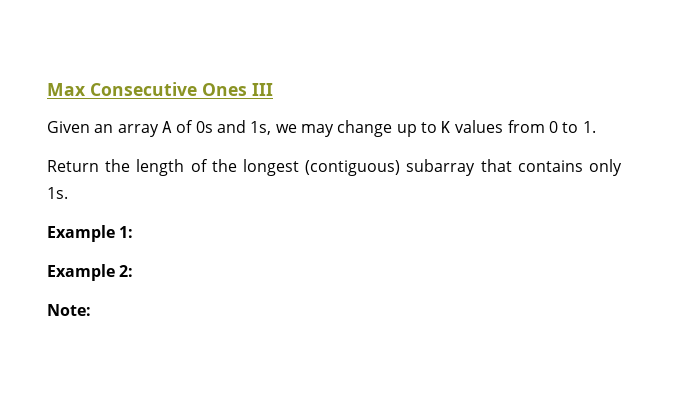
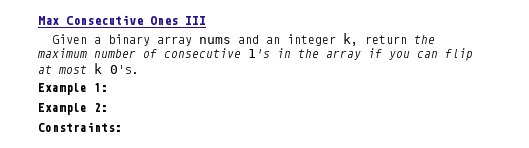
[94,120,596,137] [47,159,623,176] [47,187,68,199] an array A of 0s and 1s, we may change up to K values from 0 to 1. // Return the length of the longest (contiguous) subarray that contains only 1s. -> [94,33,436,46] [37,48,473,61] [38,63,139,74] a binary array nums and an integer k, return the maximum number of consecutive 1's in the array if you can flip at most k 0's.
[47,304,91,316] Note: -> [38,122,122,132] Constraints:

